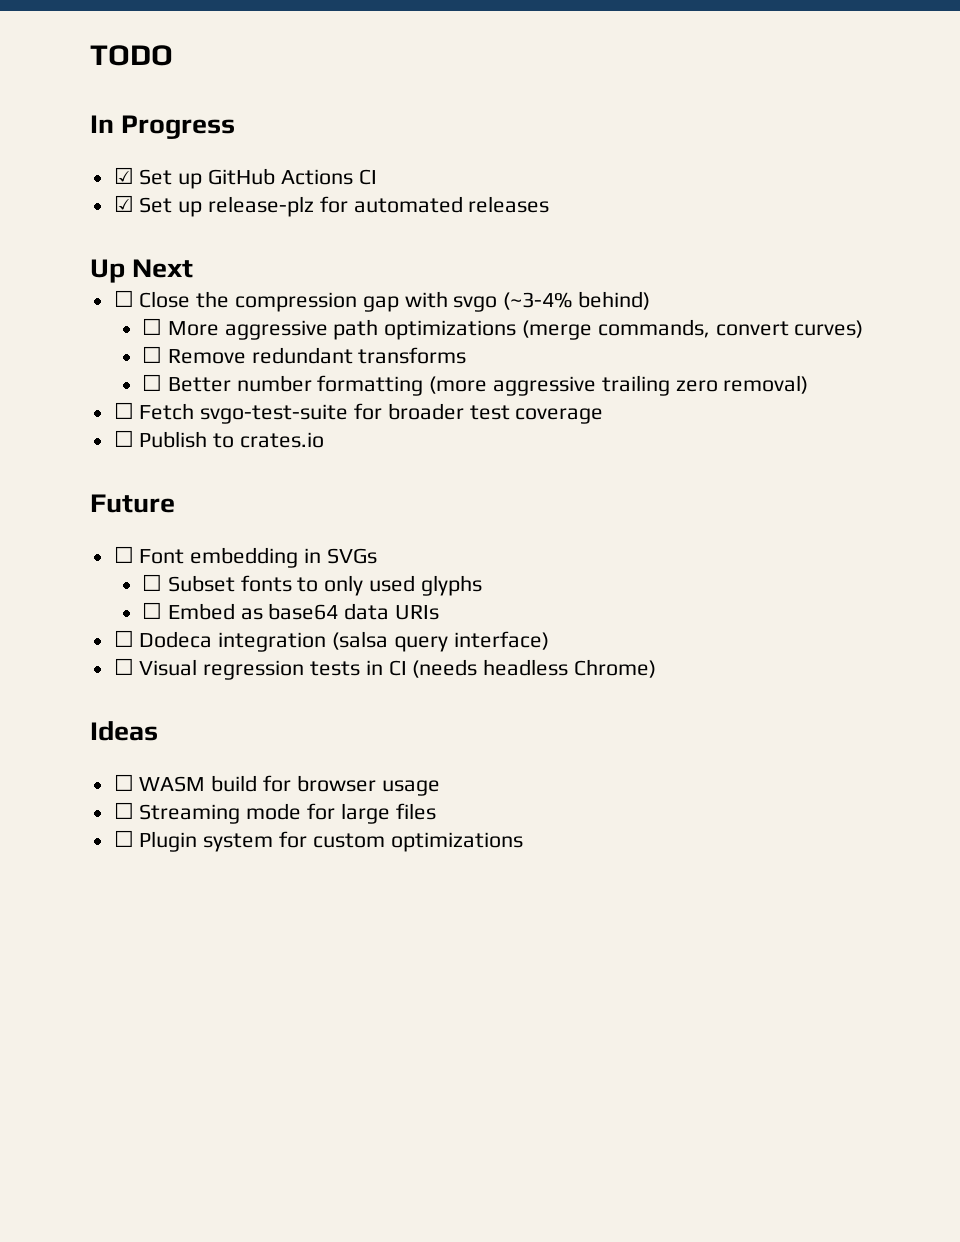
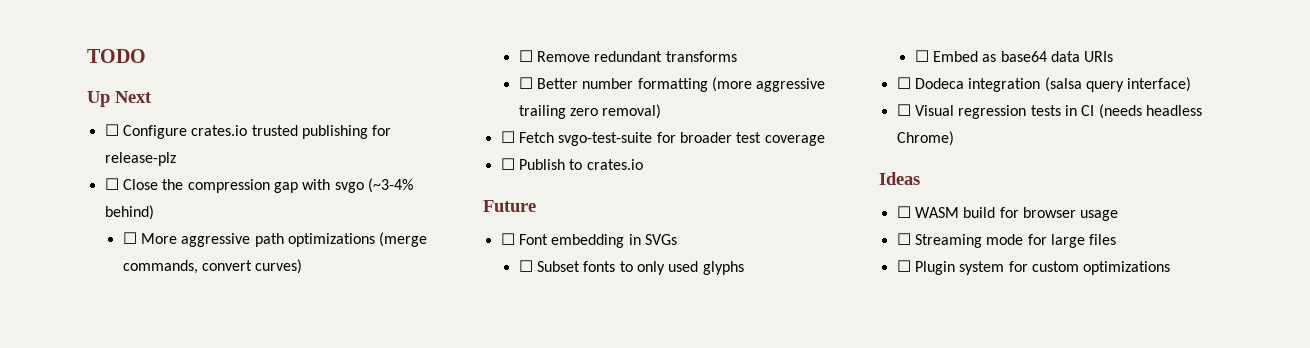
[90,115,236,139] [113,167,377,189] [113,195,550,217] [90,259,194,283] In Progress // ☑ Set up GitHub Actions CI // ☑ Set up release-plz for automated releases // Up Next -> [87,91,152,107] [104,124,392,139] [104,152,176,166] Up Next // ☐ Configure crates.io trusted publishing for release-plz

